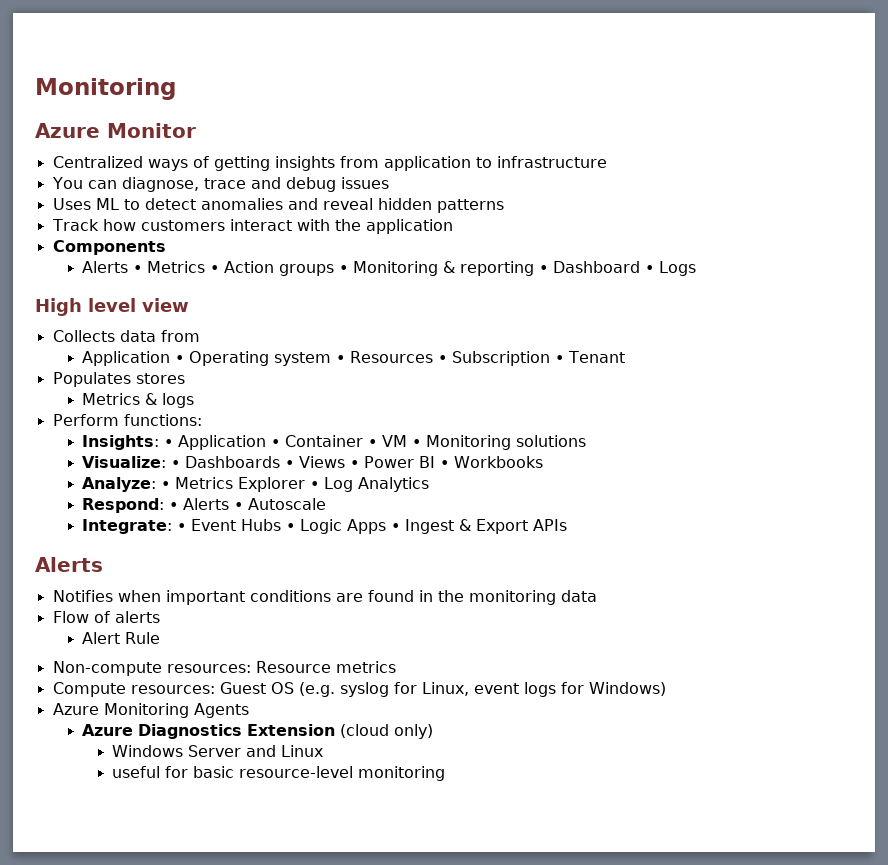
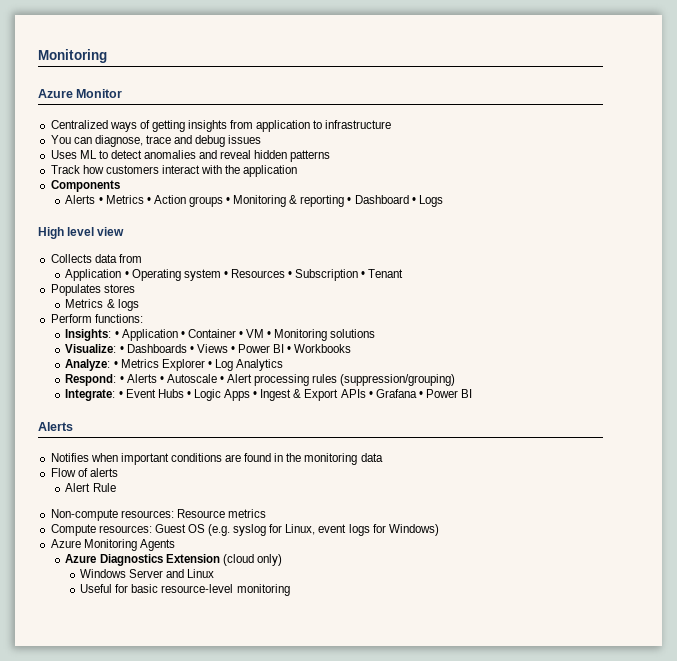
(327, 504) none -> [219,374,456,386] • Alert processing rules (suppression/grouping)
(568, 525) none -> [368,389,473,398] • Grafana • Power BI
[112,766,161,778] useful -> [80,584,113,593] Useful

